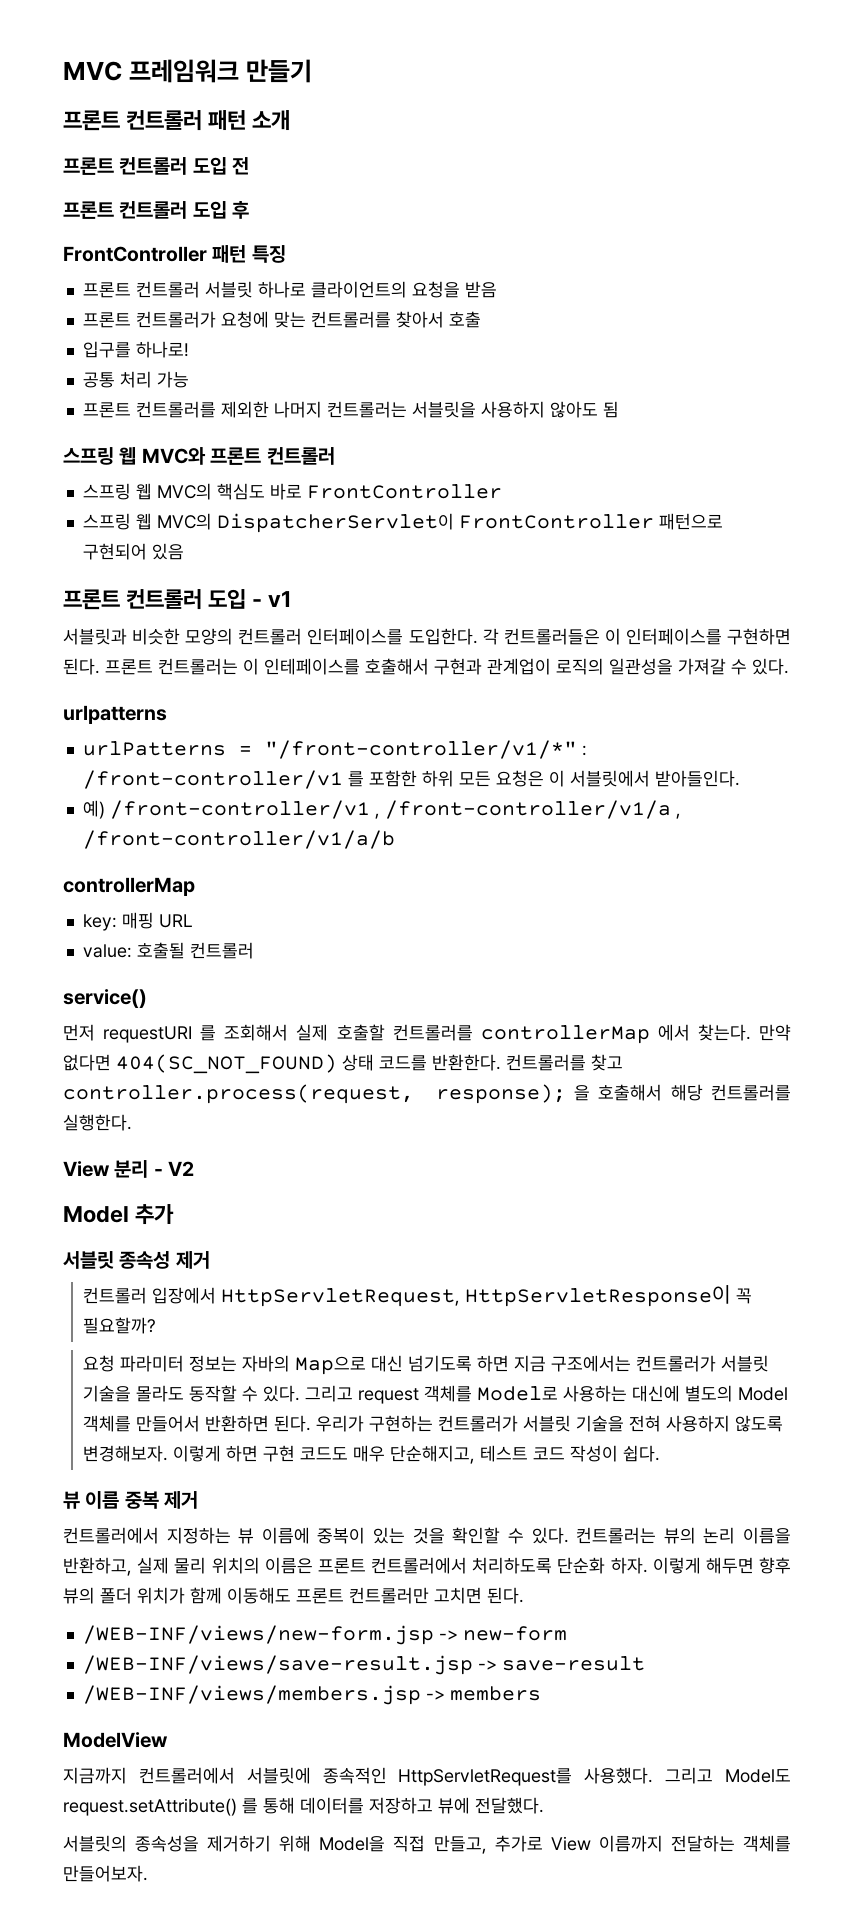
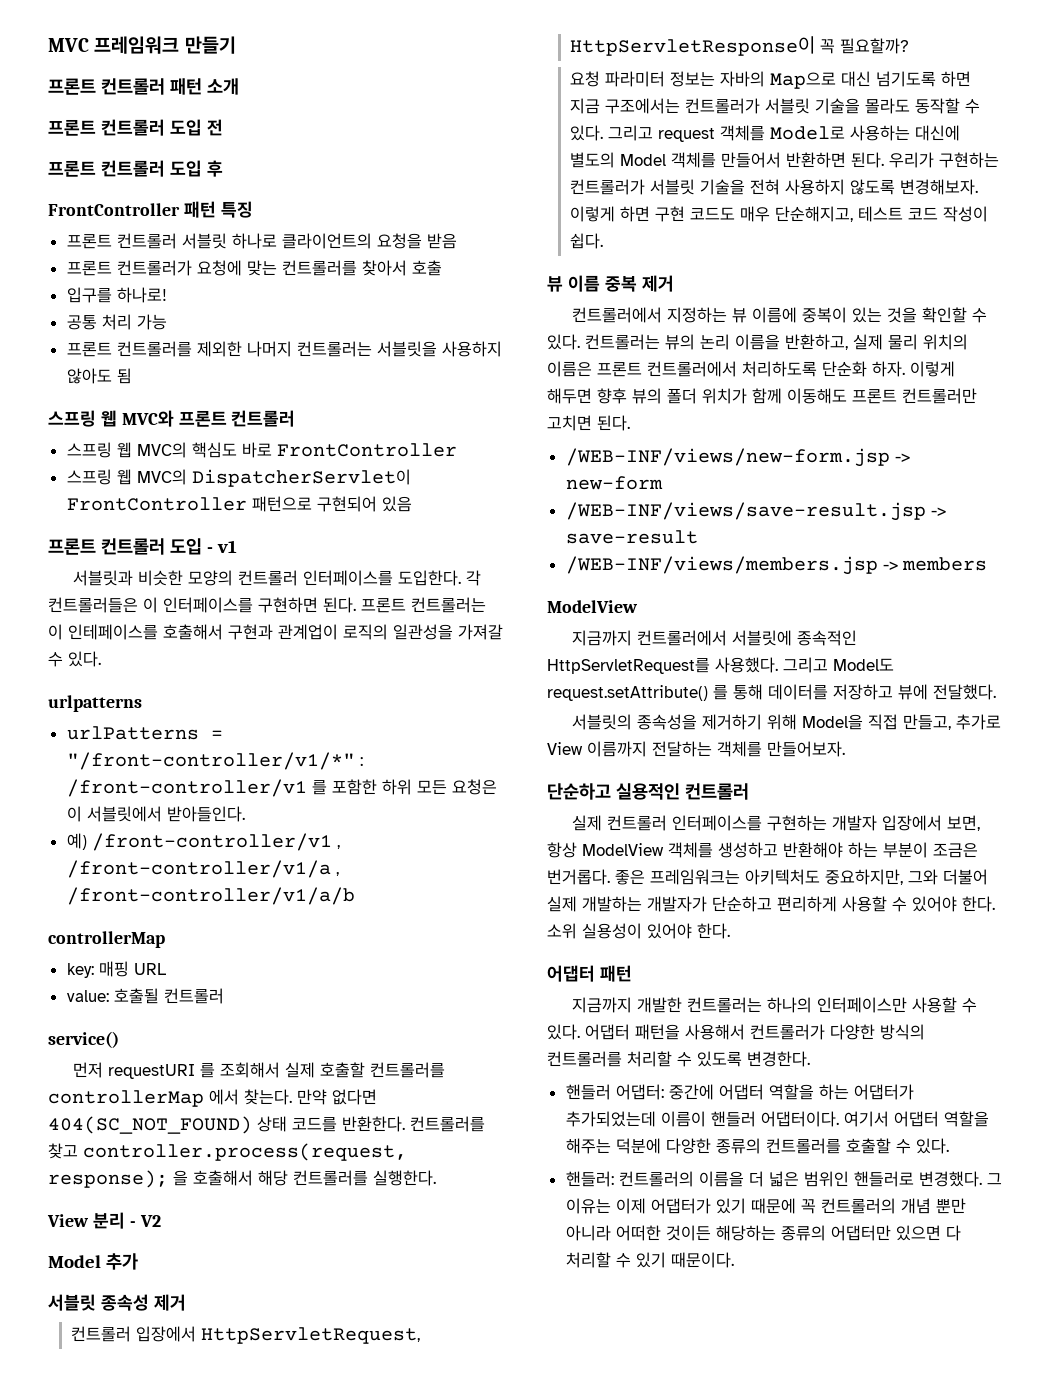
(148, 1873) none -> [547,783,749,800] [571,815,980,831] [547,842,978,858] [547,869,988,885] [547,896,995,912] [547,923,730,939] [547,965,632,982] [571,997,977,1013] [547,1024,925,1040] [547,1051,810,1067] [565,1084,914,1100] [565,1111,989,1127] [565,1138,949,1154] [565,1171,1002,1187] [565,1198,966,1214] [565,1225,961,1241] [565,1252,734,1268] // 단순하고 실용적인 컨트롤러 // 실제 컨트롤러 인터페이스를 구현하는 개발자 입장에서 보면, 항상 ModelView 객체를 생성하고 반환해야 하는 부분이 조금은 번거롭다. 좋은 프레임워크는 아키텍처도 중요하지만, 그와 더불어 실제 개발하는 개발자가 단순하고 편리하게 사용할 수 있어야 한다. 소위 실용성이 있어야 한다. // 어댑터 패턴 // 지금까지 개발한 컨트롤러는 하나의 인터페이스만 사용할 수 있다. 어댑터 패턴을 사용해서 컨트롤러가 다양한 방식의 컨트롤러를 처리할 수 있도록 변경한다. // 핸들러 어댑터: 중간에 어댑터 역할을 하는 어댑터가 추가되었는데 이름이 핸들러 어댑터이다. 여기서 어댑터 역할을 해주는 덕분에 다양한 종류의 컨트롤러를 호출할 수 있다. // 핸들러: 컨트롤러의 이름을 더 넓은 범위인 핸들러로 변경했다. 그 이유는 이제 어댑터가 있기 때문에 꼭 컨트롤러의 개념 뿐만 아니라 어떠한 것이든 해당하는 종류의 어댑터만 있으면 다 처리할 수 있기 때문이다.

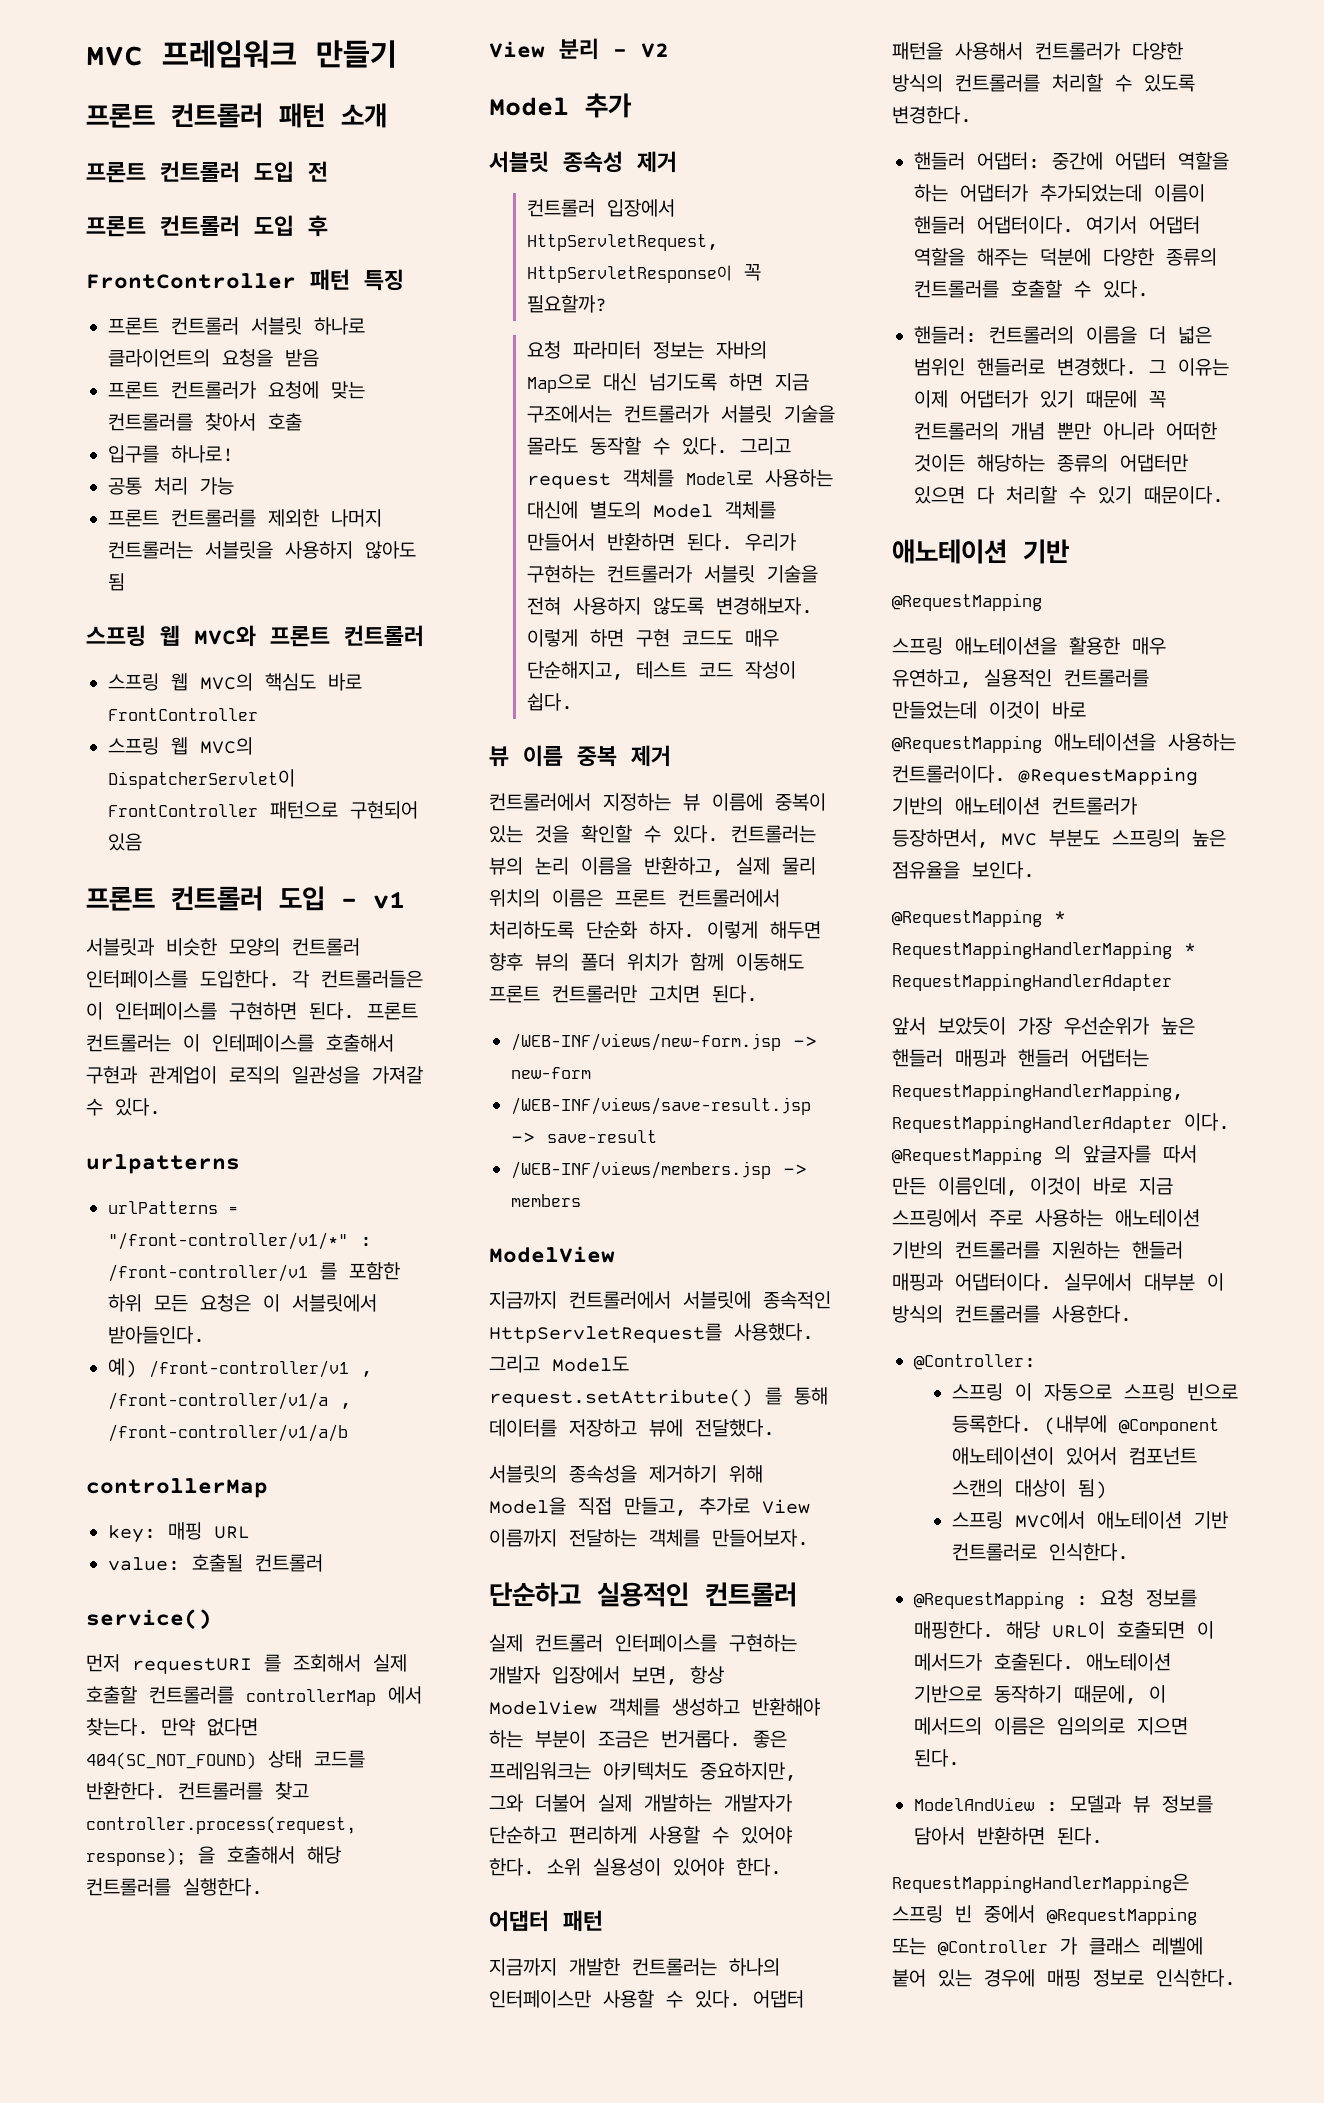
(734, 1260) none -> [892,539,1069,564] [892,593,1042,611] [892,637,1166,655] [892,669,1149,688] [892,701,1086,719] [892,733,1236,753] [892,765,1198,786] [892,797,1137,815] [892,829,1226,848] [892,861,1035,879] [892,909,1066,927] [892,941,1196,959] [892,973,1172,991] [892,1017,1195,1035] [892,1049,1149,1067] [892,1083,1184,1101] [892,1113,1230,1133] [892,1145,1197,1165] [892,1177,1173,1196] [892,1209,1200,1227] [892,1241,1183,1259] [892,1273,1224,1291] [892,1305,1132,1323] [914,1354,1036,1370] [951,1383,1238,1401] [951,1415,1219,1435] [951,1447,1197,1465] [951,1479,1107,1499] [951,1511,1228,1529] [951,1543,1129,1561] [914,1589,1197,1609] [914,1621,1214,1639] [914,1653,1171,1671] [914,1685,1166,1704] [914,1717,1188,1735] [914,1749,960,1767] [914,1795,1213,1813] [914,1827,1103,1845] [892,1873,1189,1893] [892,1905,1197,1925] [892,1937,1203,1956] [892,1969,1236,1987] // 애노테이션 기반 // @RequestMapping // 스프링 애노테이션을 활용한 매우 유연하고, 실용적인 컨트롤러를 만들었는데 이것이 바로 @RequestMapping 애노테이션을 사용하는 컨트롤러이다. @RequestMapping 기반의 애노테이션 컨트롤러가 등장하면서, MVC 부분도 스프링의 높은 점유율을 보인다. // @RequestMapping * RequestMappingHandlerMapping * RequestMappingHandlerAdapter // 앞서 보았듯이 가장 우선순위가 높은 핸들러 매핑과 핸들러 어댑터는 RequestMappingHandlerMapping, RequestMappingHandlerAdapter 이다. @RequestMapping 의 앞글자를 따서 만든 이름인데, 이것이 바로 지금 스프링에서 주로 사용하는 애노테이션 기반의 컨트롤러를 지원하는 핸들러 매핑과 어댑터이다. 실무에서 대부분 이 방식의 컨트롤러를 사용한다. // @Controller: // 스프링 이 자동으로 스프링 빈으로 등록한다. (내부에 @Component 애노테이션이 있어서 컴포넌트 스캔의 대상이 됨) // 스프링 MVC에서 애노테이션 기반 컨트롤러로 인식한다. // @RequestMapping : 요청 정보를 매핑한다. 해당 URL이 호출되면 이 메서드가 호출된다. 애노테이션 기반으로 동작하기 때문에, 이 메서드의 이름은 임의의로 지으면 된다. // ModelAndView : 모델과 뷰 정보를 담아서 반환하면 된다. // RequestMappingHandlerMapping은 스프링 빈 중에서 @RequestMapping 또는 @Controller 가 클래스 레벨에 붙어 있는 경우에 매핑 정보로 인식한다.

